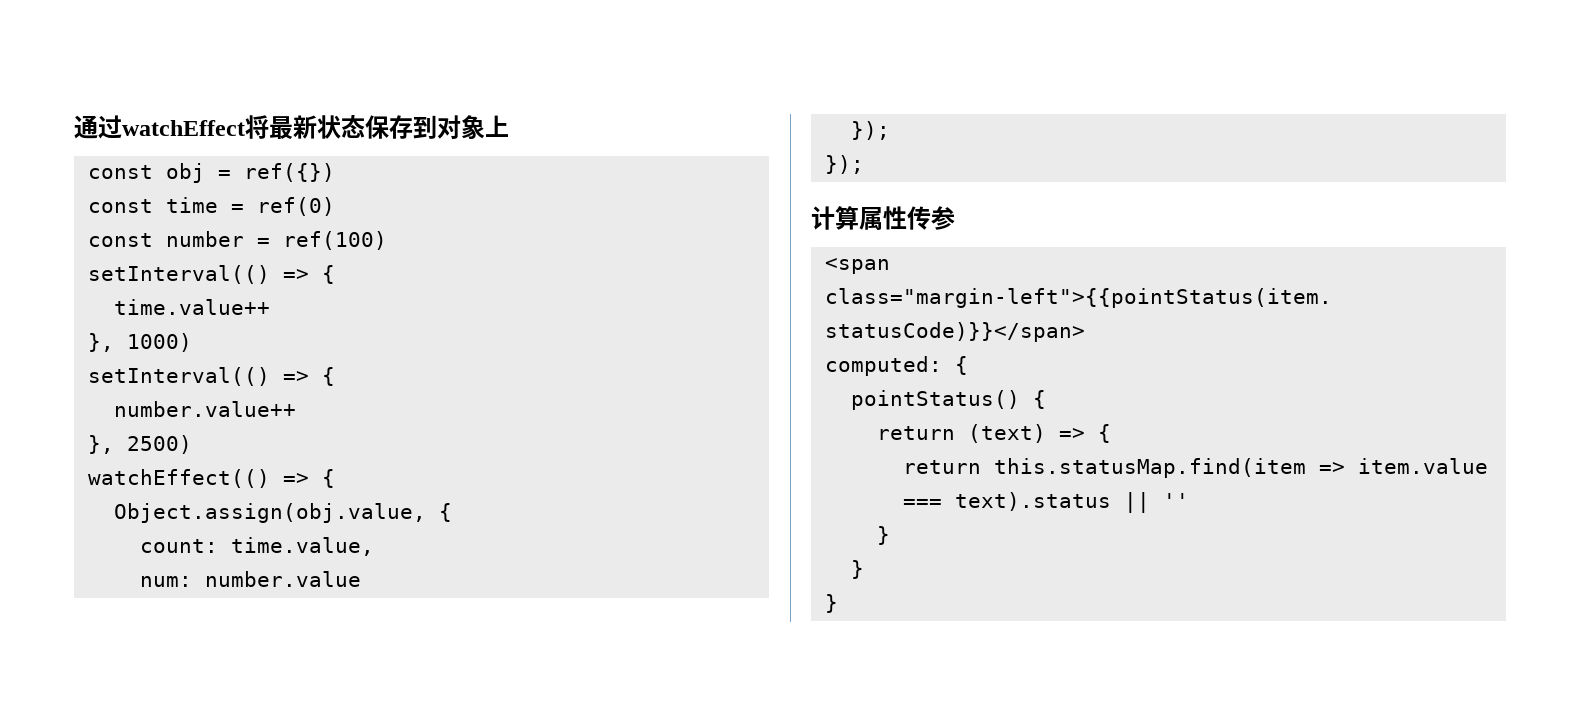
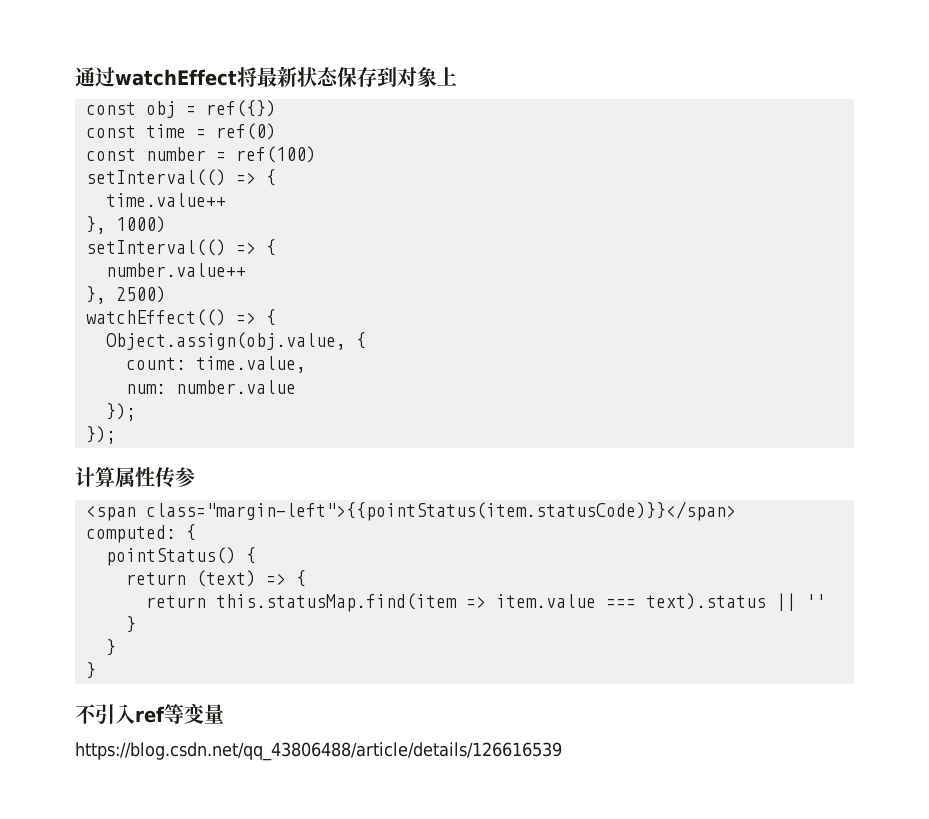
(838, 603) none -> [75,703,224,725] [75,742,562,761] // 不引入ref等变量 // https://blog.csdn.net/qq_43806488/article/details/126616539

